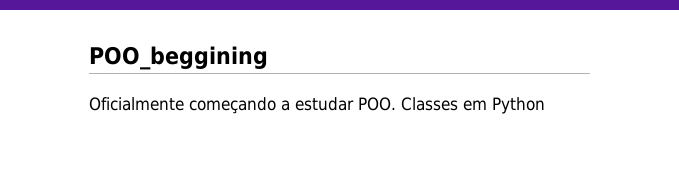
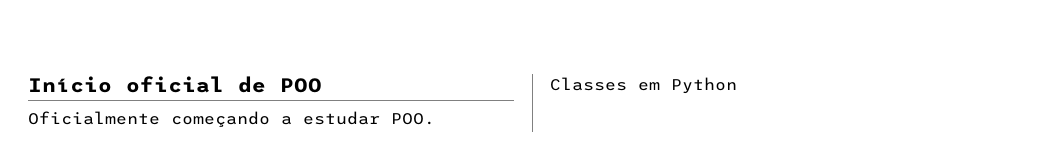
[89,46,268,70] POO_beggining -> [28,76,322,93] Início oficial de POO

